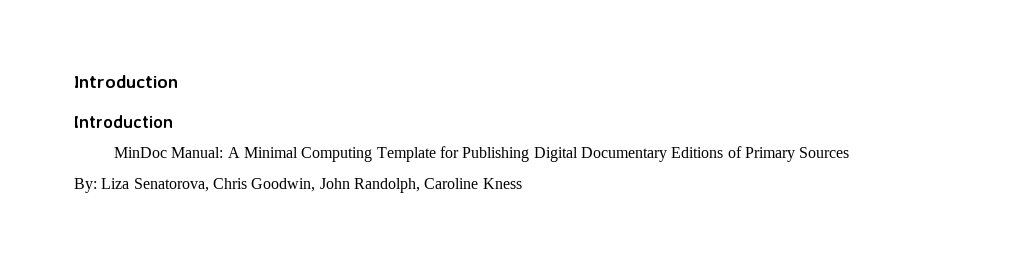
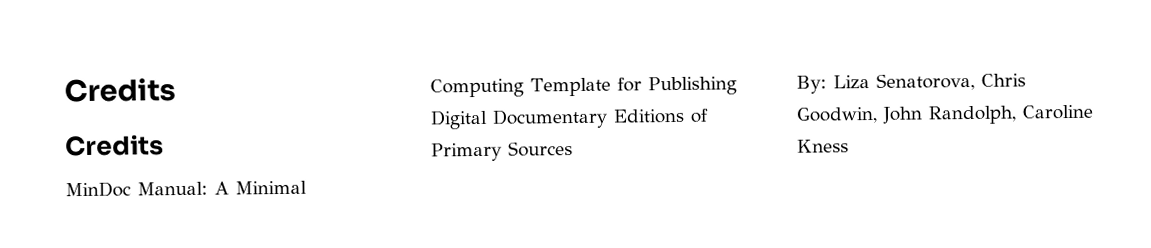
[74,75,178,88] [74,115,173,128] Introduction // Introduction -> [64,78,176,103] [65,134,164,157] Credits // Credits

